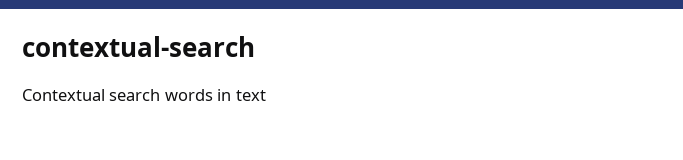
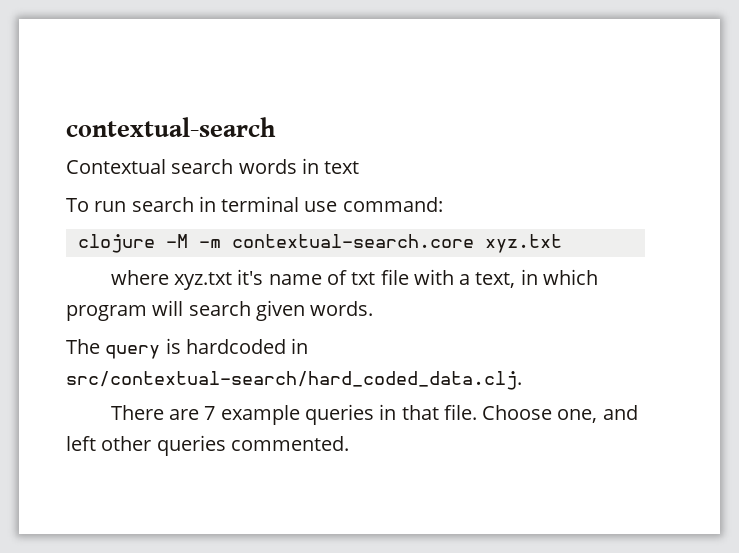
(266, 95) none -> [66,196,443,212] [77,234,562,253] [110,269,598,290] [66,300,374,321] [66,338,309,359] [66,371,522,390] [110,404,638,425] [66,435,349,456] // To run search in terminal use command: // clojure -M -m contextual-search.core xyz.txt // where xyz.txt it's name of txt file with a text, in which program will search given words. // The query is hardcoded in src/contextual-search/hard_coded_data.clj. // There are 7 example queries in that file. Choose one, and left other queries commented.

